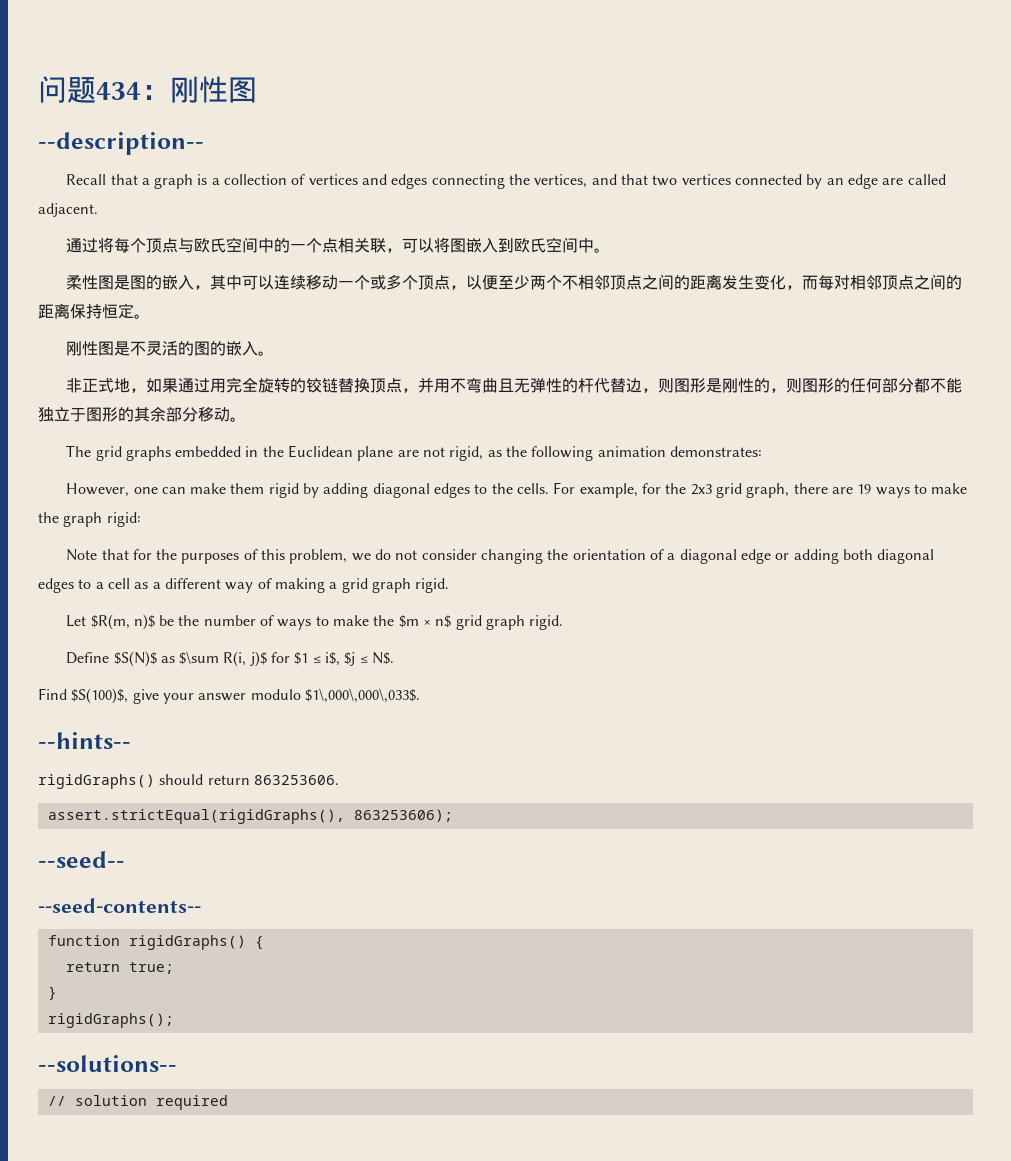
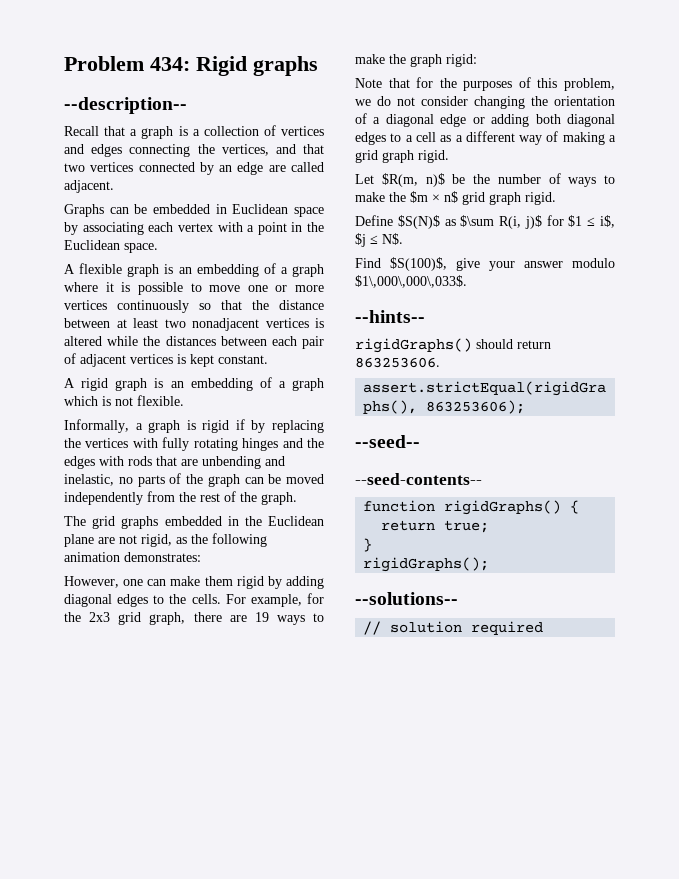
[38,76,257,103] 问题434：刚性图 -> [64,56,318,76] Problem 434: Rigid graphs
[66,237,611,253] [66,274,963,290] [38,303,150,319] [66,341,275,356] [66,377,963,393] [38,407,246,422] 通过将每个顶点与欧氏空间中的一个点相关联，可以将图嵌入到欧氏空间中。 // 柔性图是图的嵌入，其中可以连续移动一个或多个顶点，以便至少两个不相邻顶点之间的距离发生变化，而每对相邻顶点之间的距离保持恒定。 // 刚性图是不灵活的图的嵌入。 // 非正式地，如果通过用完全旋转的铰链替换顶点，并用不弯曲且无弹性的杆代替边，则图形是刚性的，则图形的任何部分都不能独立于图形的其余部分移动。 -> [64,204,324,217] [64,222,324,235] [64,240,158,253] [64,263,324,277] [64,282,324,295] [64,300,324,313] [64,318,324,331] [64,336,324,349] [64,353,268,367] [64,377,324,391] [64,395,184,406] [64,419,325,433] [64,437,324,451] [64,456,285,469] [64,473,324,487] [64,491,297,505] Graphs can be embedded in Euclidean space by associating each vertex with a point in the Euclidean space. // A flexible graph is an embedding of a graph where it is possible to move one or more vertices continuously so that the distance between at least two nonadjacent vertices is altered while the distances between each pair of adjacent vertices is kept constant. // A rigid graph is an embedding of a graph which is not flexible. // Informally, a graph is rigid if by replacing the vertices with fully rotating hinges and the edges with rods that are unbending and inelastic, no parts of the graph can be moved independently from the rest of the graph.

